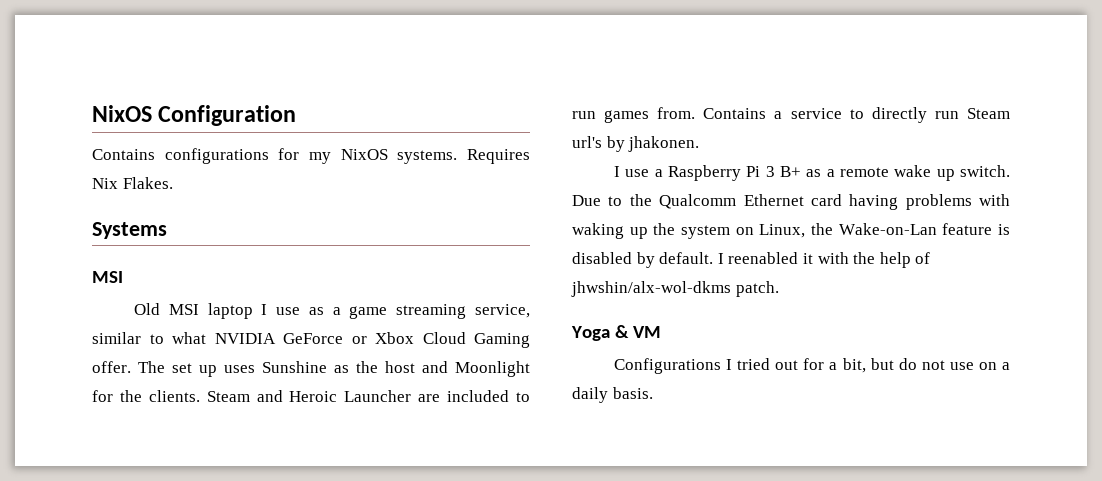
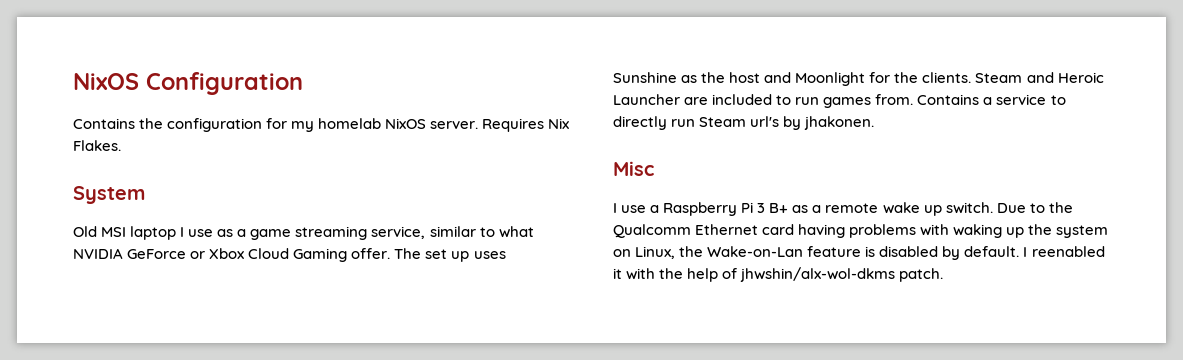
[164,148,458,164] configurations for my NixOS systems. -> [139,118,479,132] the configuration for my homelab NixOS server.
[92,222,167,239] [92,271,123,283] Systems // MSI -> [73,186,145,204] System
(700, 144) none -> [613,161,654,176] // Misc
[571,325,662,341] [614,358,1010,374] [572,387,653,403] // Yoga & VM // Configurations I tried out for a bit, but do not use on a daily basis. -> (944, 275) none

